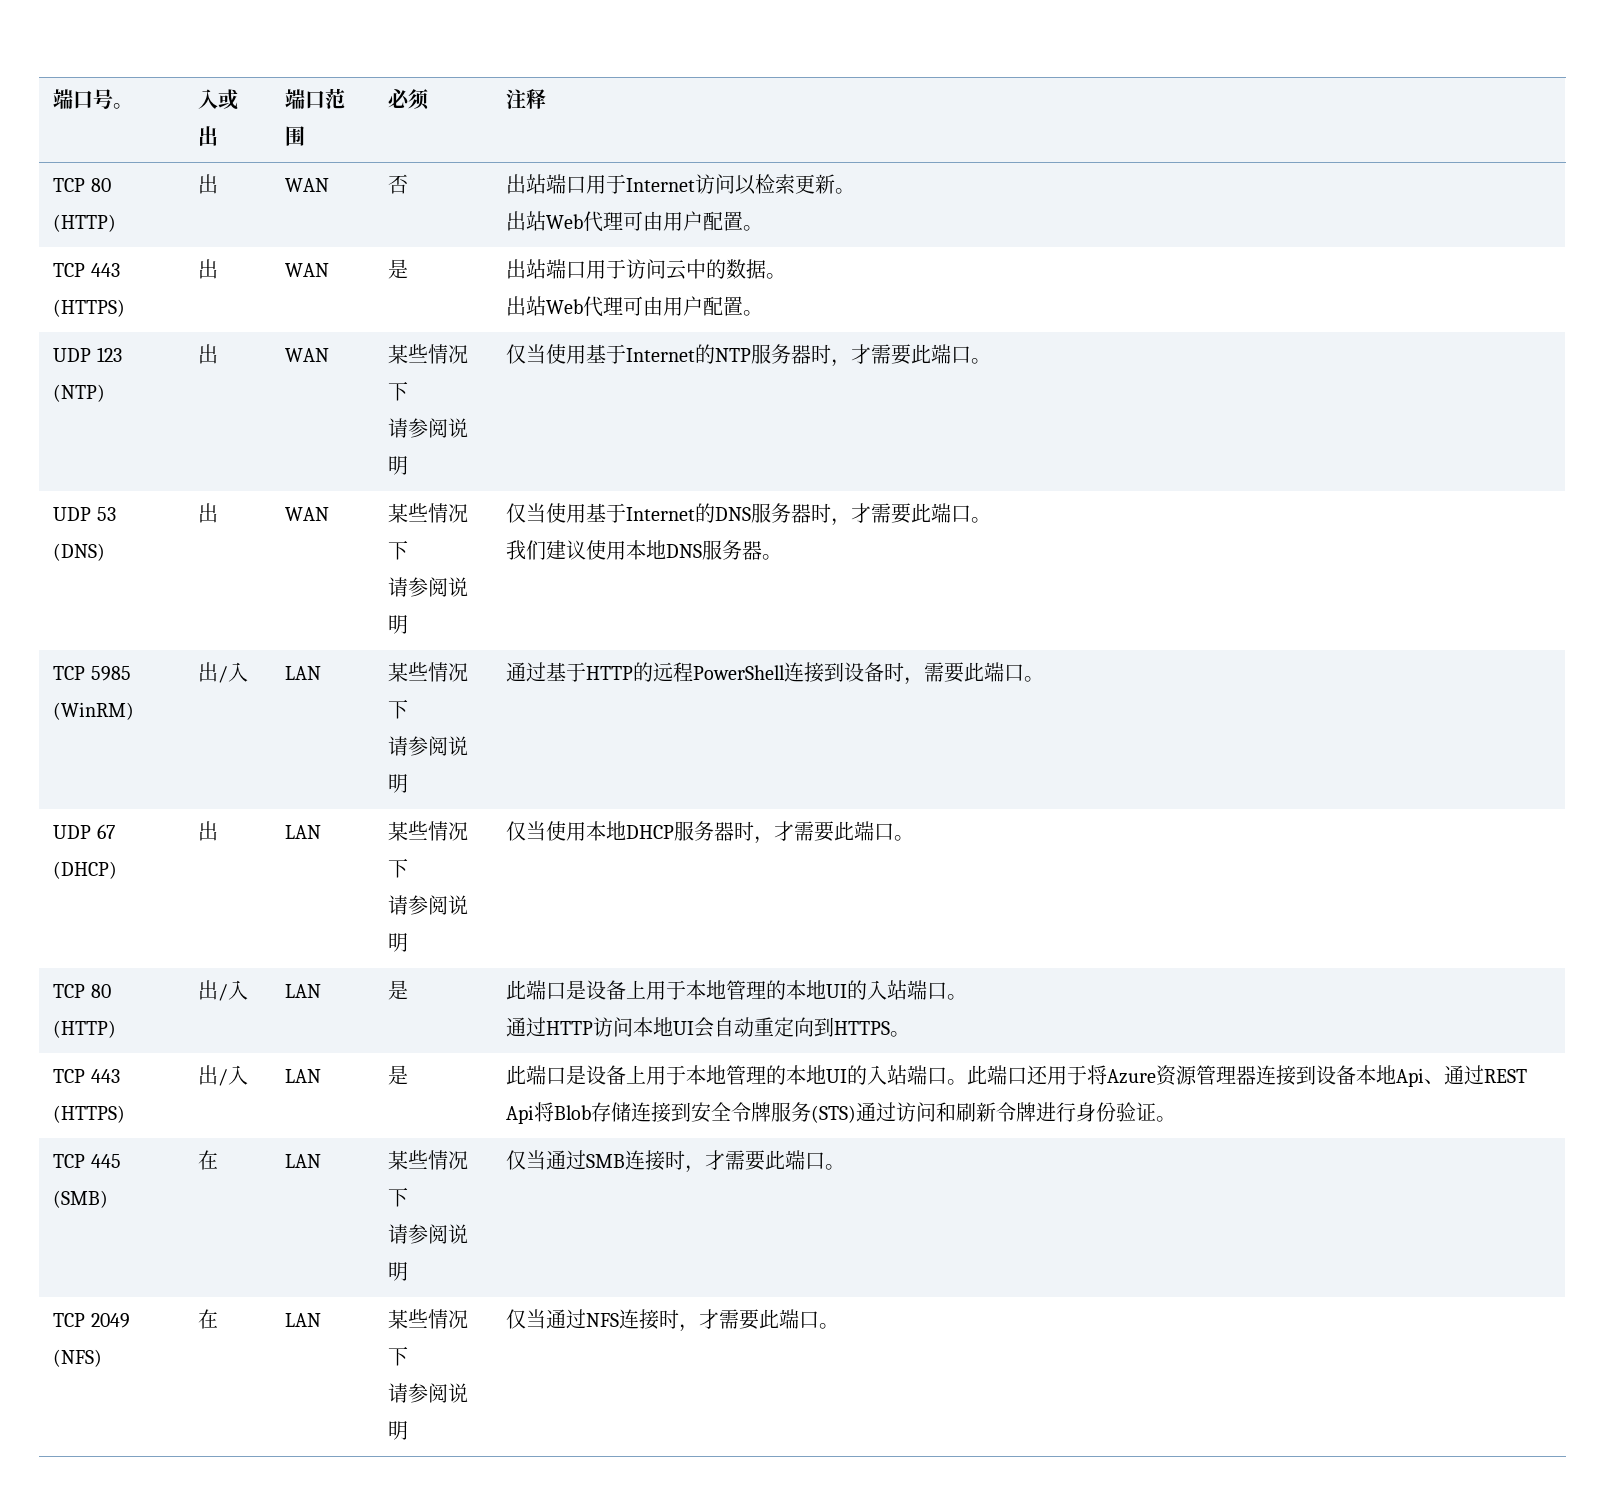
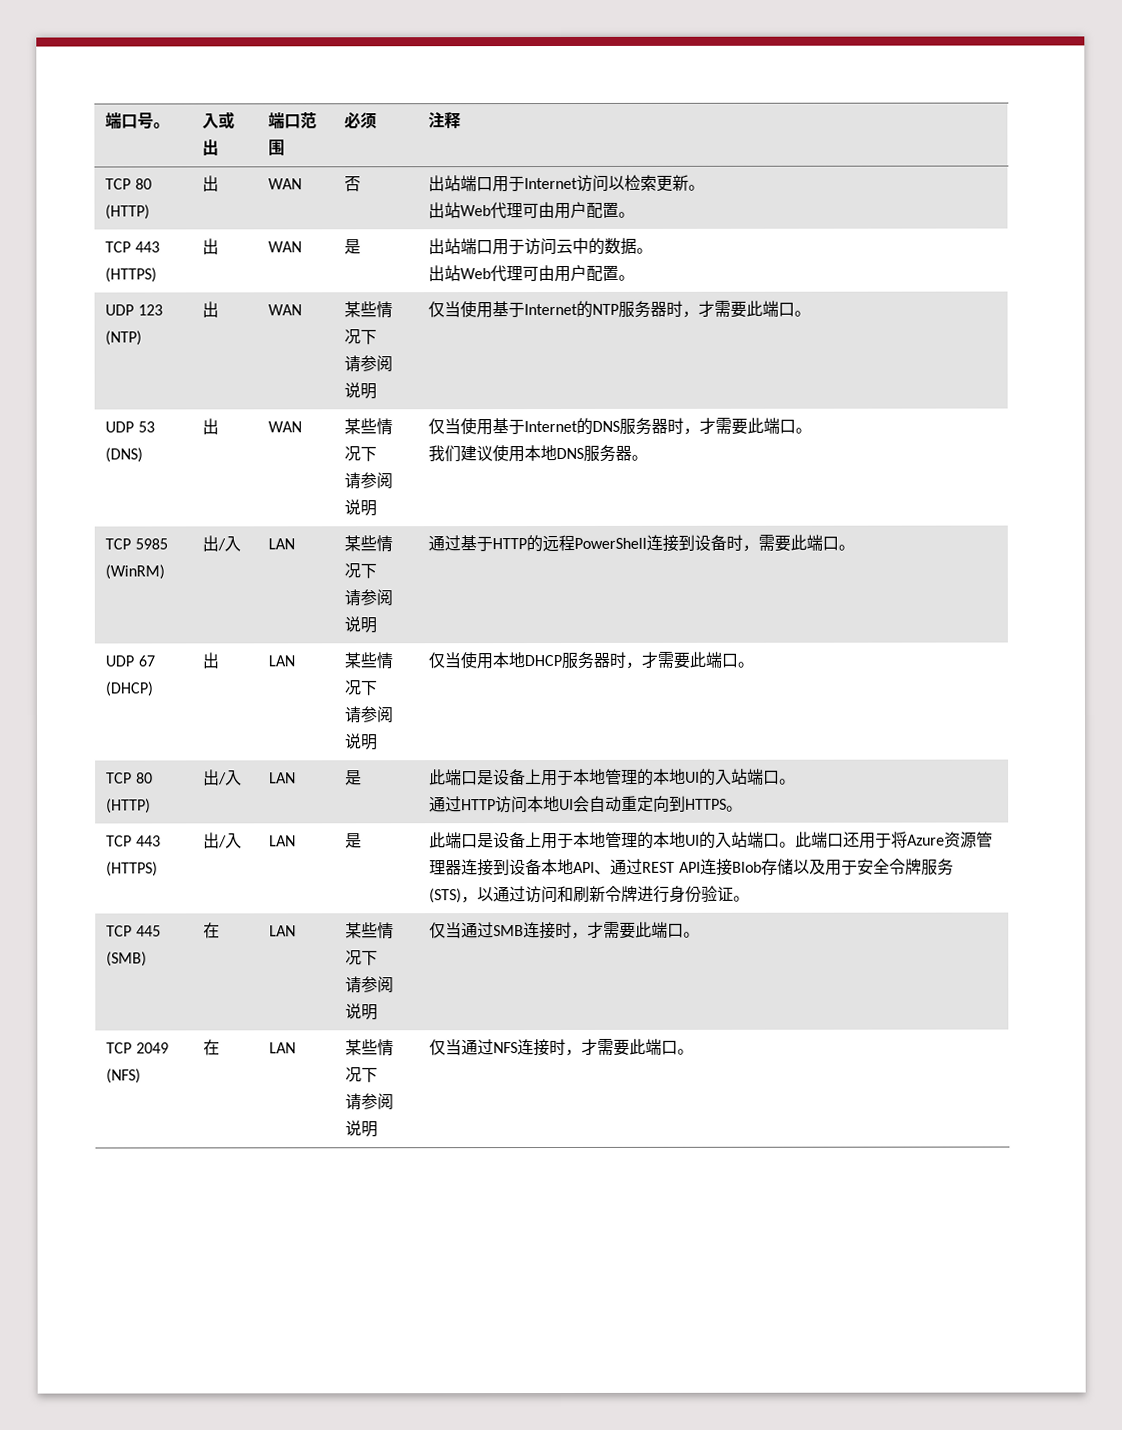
[1396,1068,1425,1087] Api -> [573,861,596,873] API
[506,1102,692,1124] Api将Blob存储连接到 -> [678,858,858,876] API连接Blob存储以及用于
(857, 1114) none -> [461,887,495,904] ，以

